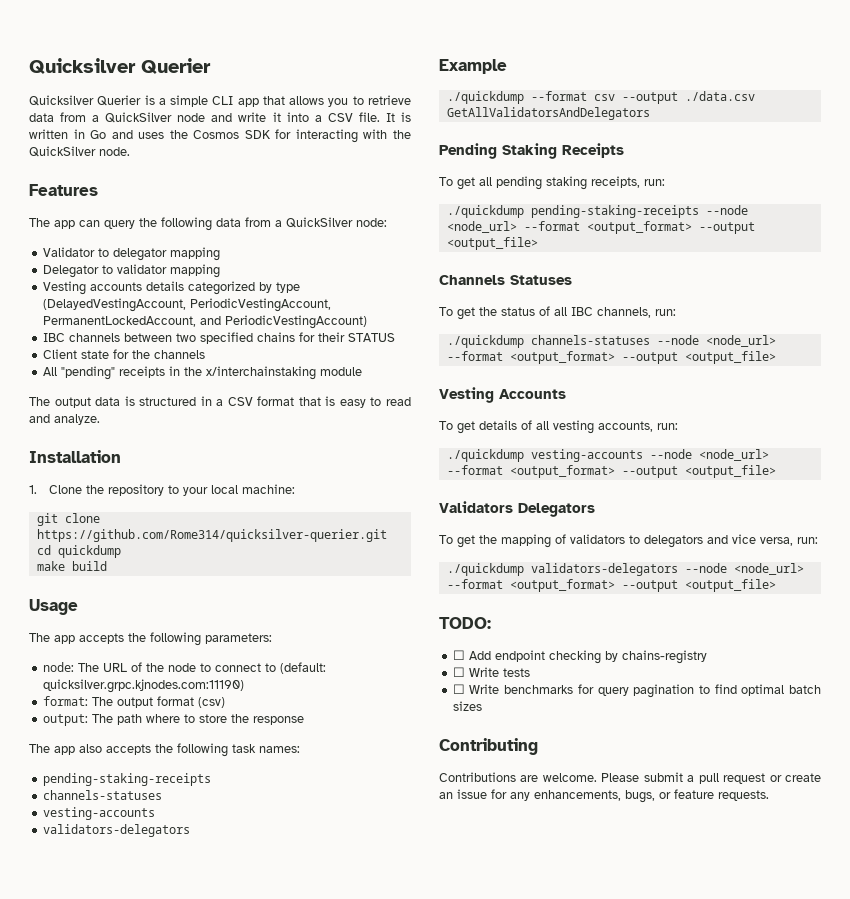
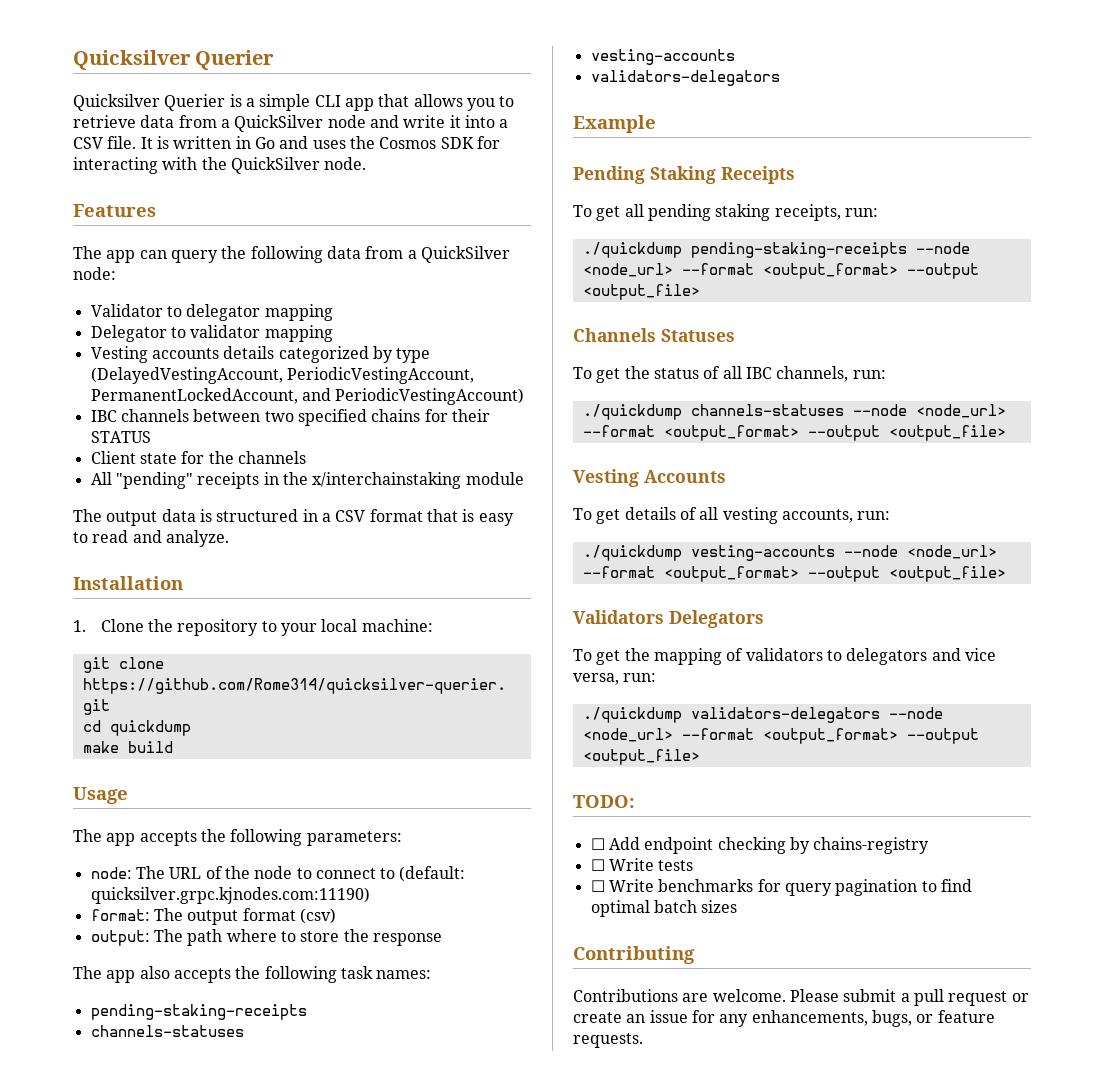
[446,91,755,104] [446,107,650,120] // ./quickdump --format csv --output ./data.csv GetAllValidatorsAndDelegators -> (656, 124) none

